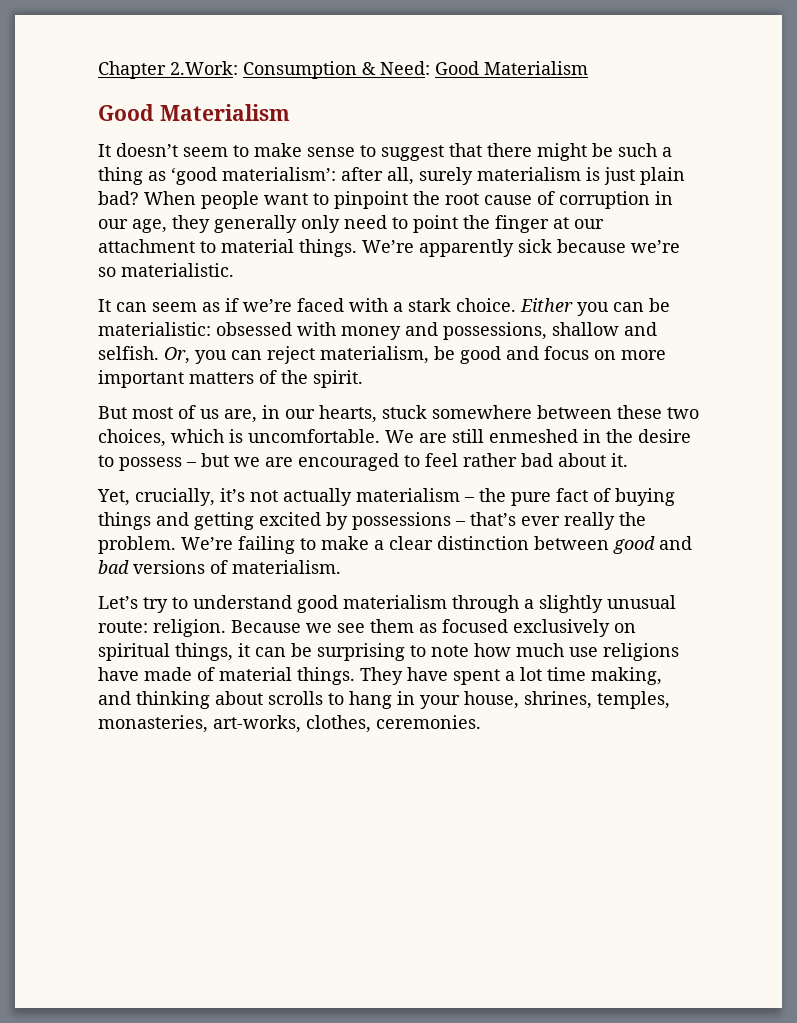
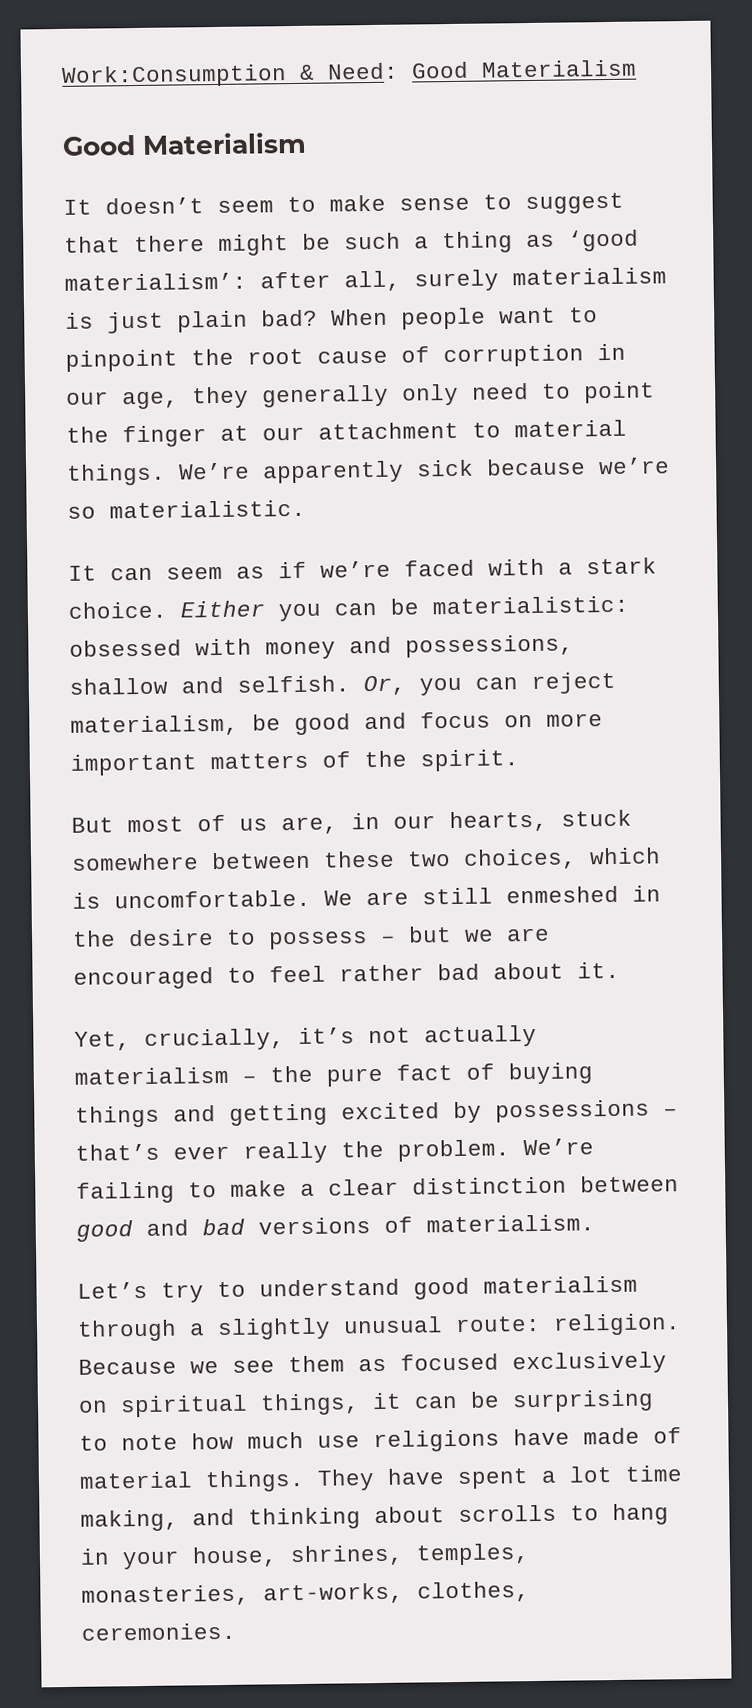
[98,61,357,79] Chapter 2.Work: Consumption -> [61,64,287,88] Work:Consumption

